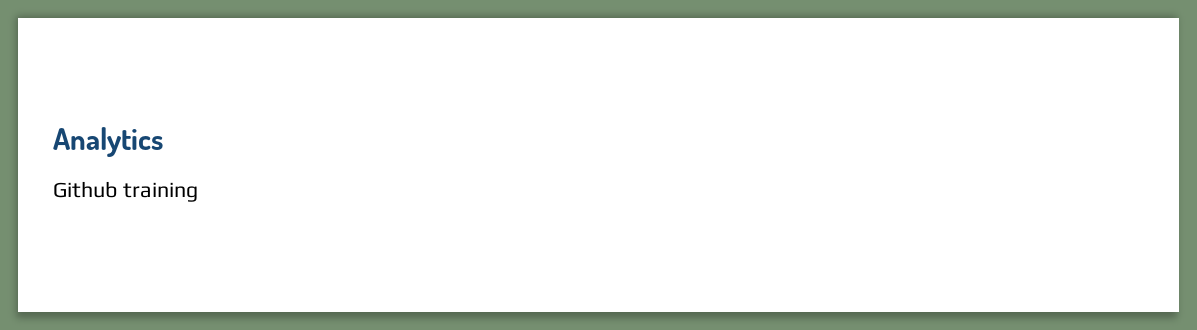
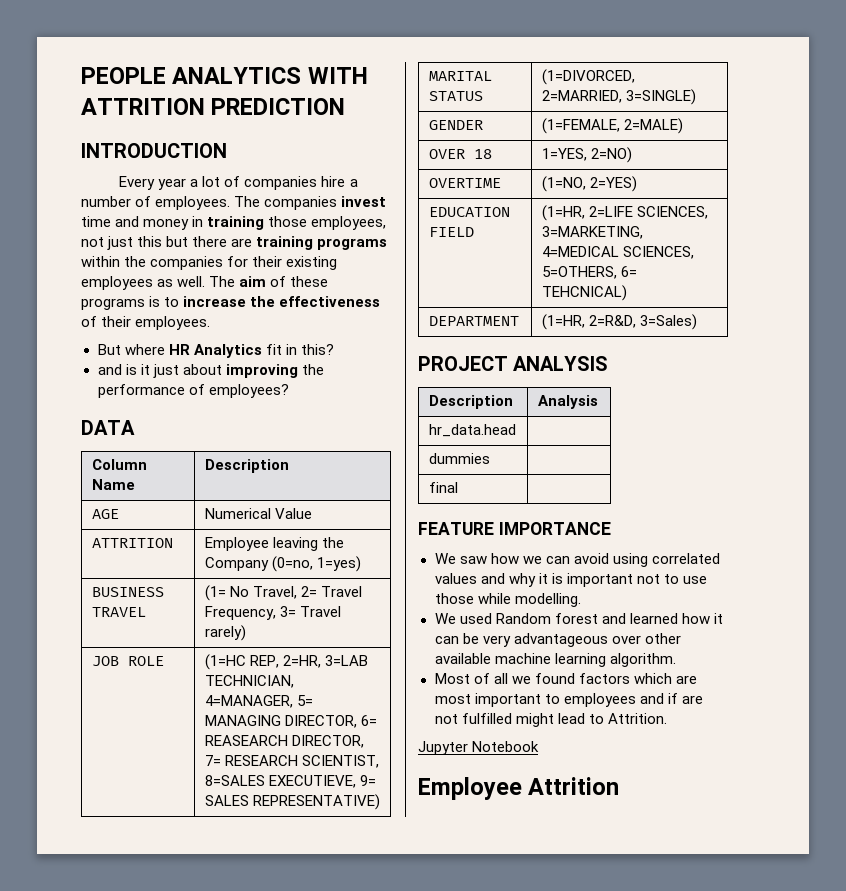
[53,127,163,157] [53,181,198,202] Analytics // Github training -> [81,67,368,84] [81,98,346,115] [81,143,227,158] [119,176,358,190] [81,196,387,210] [81,216,387,230] [81,236,388,250] [81,256,338,270] [81,276,329,290] [81,296,381,310] [81,316,211,330] [97,344,334,358] [97,364,324,378] [97,384,289,398] [81,420,135,435] [91,459,147,470] [91,479,135,490] [204,459,289,473] [91,509,119,519] [204,508,313,519] [91,538,173,548] [204,537,345,551] [204,556,362,572] [91,587,164,597] [91,607,146,617] [204,585,363,601] [204,606,342,620] [204,625,246,641] [91,656,164,666] [204,654,369,670] [204,675,294,688] [204,695,314,708] [204,715,378,728] [204,735,365,748] [204,755,380,768] [204,775,377,788] [204,794,381,810] [428,71,492,81] [428,91,483,101] [541,69,635,85] [541,89,697,105] [428,120,483,130] [541,118,684,134] [428,149,492,159] [541,147,633,163] [428,178,501,188] [541,176,638,192] [428,207,510,217] [428,227,474,237] [541,205,709,221] [541,226,643,239] [541,246,695,259] [541,266,638,279] [541,285,627,301] [428,316,519,326] [541,314,698,330] [418,356,609,371] [428,395,513,409] [537,395,598,409] [428,424,516,437] [428,453,490,464] [428,482,458,493] [418,522,611,535] [434,553,720,567] [434,573,707,587] [434,593,581,607] [434,613,723,624] [434,633,681,647] [434,653,676,667] [434,673,697,684] [434,693,703,707] [434,713,667,727] [418,741,540,755] [418,777,620,800] PEOPLE ANALYTICS WITH ATTRITION PREDICTION // INTRODUCTION // Every year a lot of companies hire a number of employees. The companies invest time and money in training those employees, not just this but there are training programs within the companies for their existing employees as well. The aim of these programs is to increase the effectiveness of their employees. // But where HR Analytics fit in this? // and is it just about improving the performance of employees? // DATA // Column Name | Description // AGE | Numerical Value // ATTRITION | Employee leaving the Company (0=no, 1=yes) // BUSINESS TRAVEL | (1= No Travel, 2= Travel Frequency, 3= Travel rarely) // JOB ROLE | (1=HC REP, 2=HR, 3=LAB TECHNICIAN, 4=MANAGER, 5= MANAGING DIRECTOR, 6= REASEARCH DIRECTOR, 7= RESEARCH SCIENTIST, 8=SALES EXECUTIEVE, 9= SALES REPRESENTATIVE) // MARITAL STATUS | (1=DIVORCED, 2=MARRIED, 3=SINGLE) // GENDER | (1=FEMALE, 2=MALE) // OVER 18 | 1=YES, 2=NO) // OVERTIME | (1=NO, 2=YES) // EDUCATION FIELD | (1=HR, 2=LIFE SCIENCES, 3=MARKETING, 4=MEDICAL SCIENCES, 5=OTHERS, 6= TEHCNICAL) // DEPARTMENT | (1=HR, 2=R&D, 3=Sales) // PROJECT ANALYSIS // Description | Analysis // hr_data.head | // dummies | // final | // FEATURE IMPORTANCE // We saw how we can avoid using correlated values and why it is important not to use those while modelling. // We used Random forest and learned how it can be very advantageous over other available machine learning algorithm. // Most of all we found factors which are most important to employees and if are not fulfilled might lead to Attrition. // Jupyter Notebook // Employee Attrition

